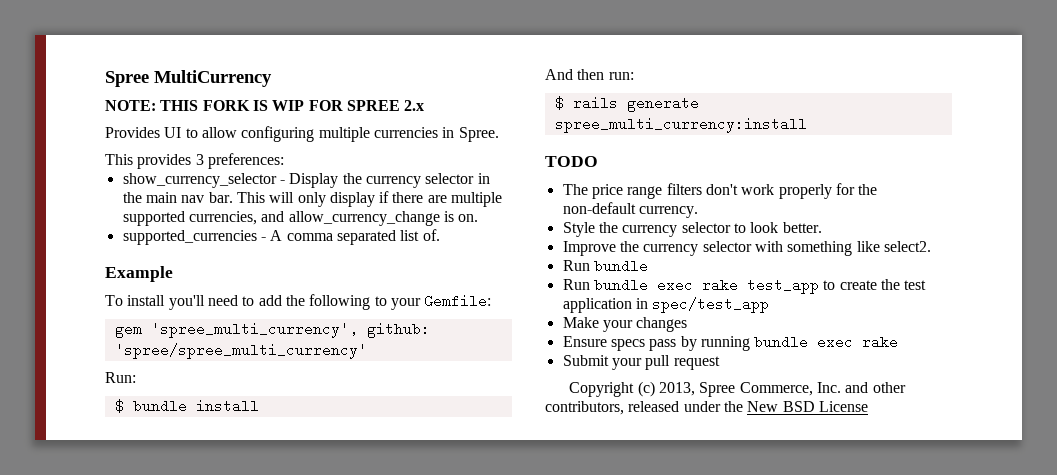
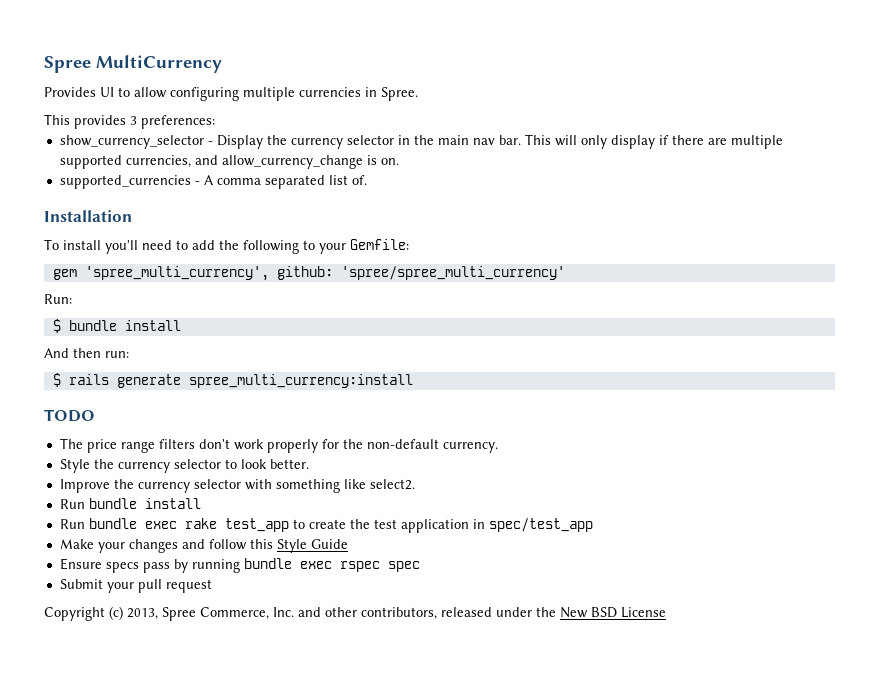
[105,100,425,111] // NOTE: THIS FORK IS WIP FOR SPREE 2.x -> (222, 64) none
[105,266,173,282] Example -> [44,210,132,222] Installation
(648, 266) none -> [144,498,201,509] install
(688, 324) none -> [181,539,348,553] and follow this Style Guide
[862,335,899,349] rake -> [339,561,420,572] rspec spec

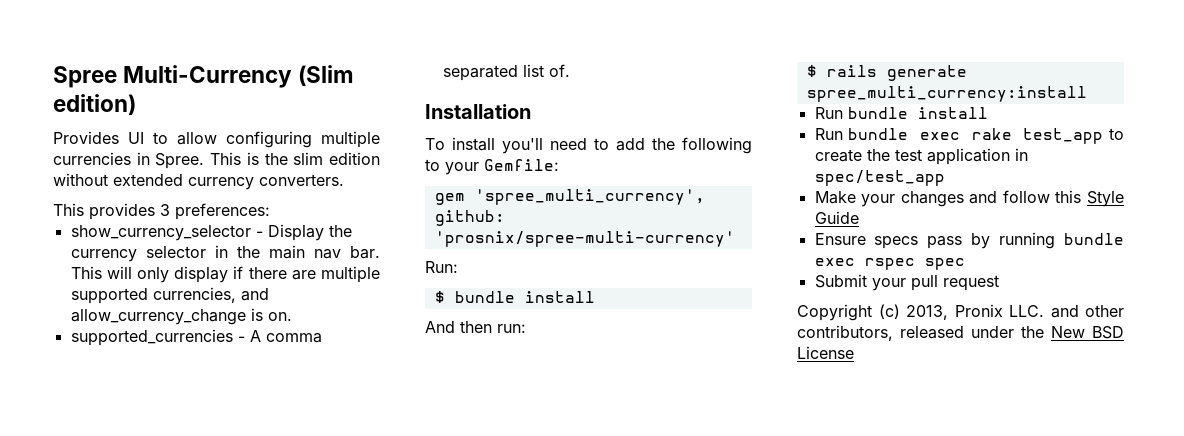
[44,55,222,73] Spree MultiCurrency -> [53,65,355,88] [53,94,136,115] Spree Multi-Currency (Slim edition)
(418, 94) none -> [210,152,381,165] [53,173,344,190] This is the slim edition without extended currency converters.
[340,266,565,280] 'spree/spree_multi_currency' -> [434,231,735,247] 'prosnix/spree-multi-currency'
[44,409,95,422] [59,438,498,453] [59,459,309,473] [59,479,415,493] // TODO // The price range filters don't work properly for the non-default currency. // Style the currency selector to look better. // Improve the currency selector with something like select2. -> (1087, 94) none
[162,607,294,621] Spree Commerce, Inc. -> [954,304,1044,317] Pronix LLC.

